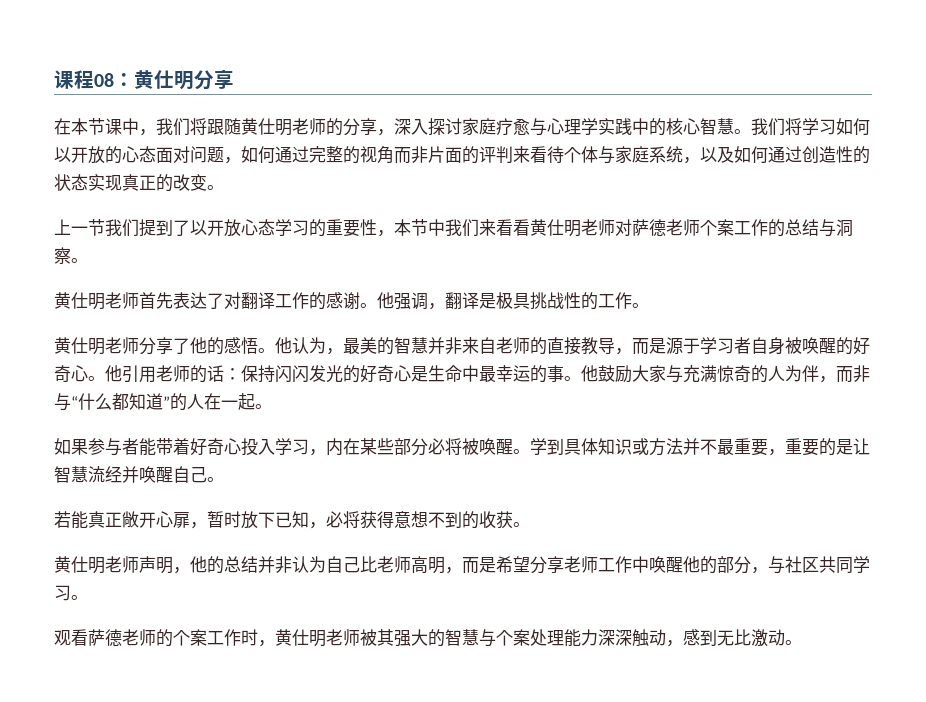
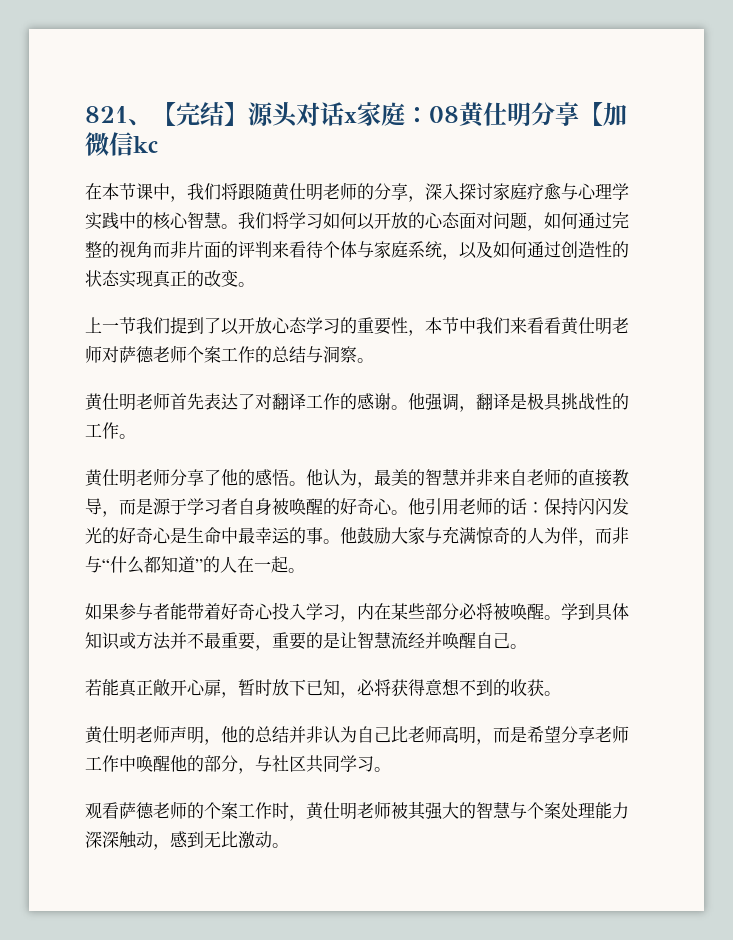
[54,70,134,89] 课程08： -> [85,102,459,127] 821、【完结】源头对话x家庭：08
(234, 79) none -> [579,102,627,126] [85,132,158,156] 【加微信kc

